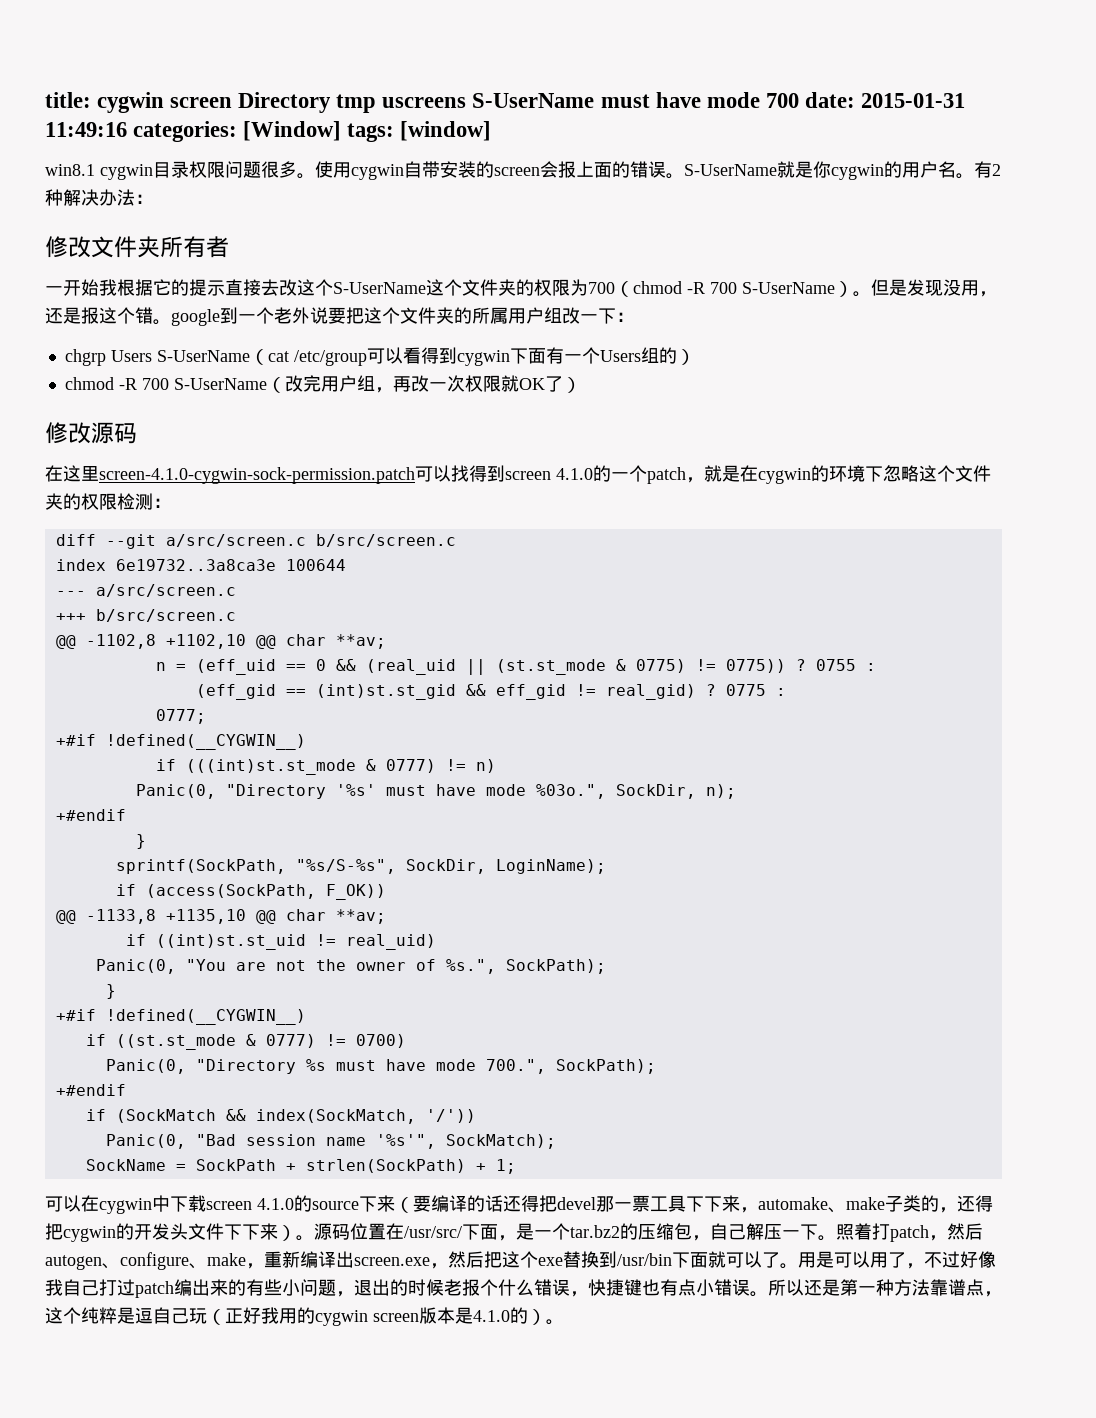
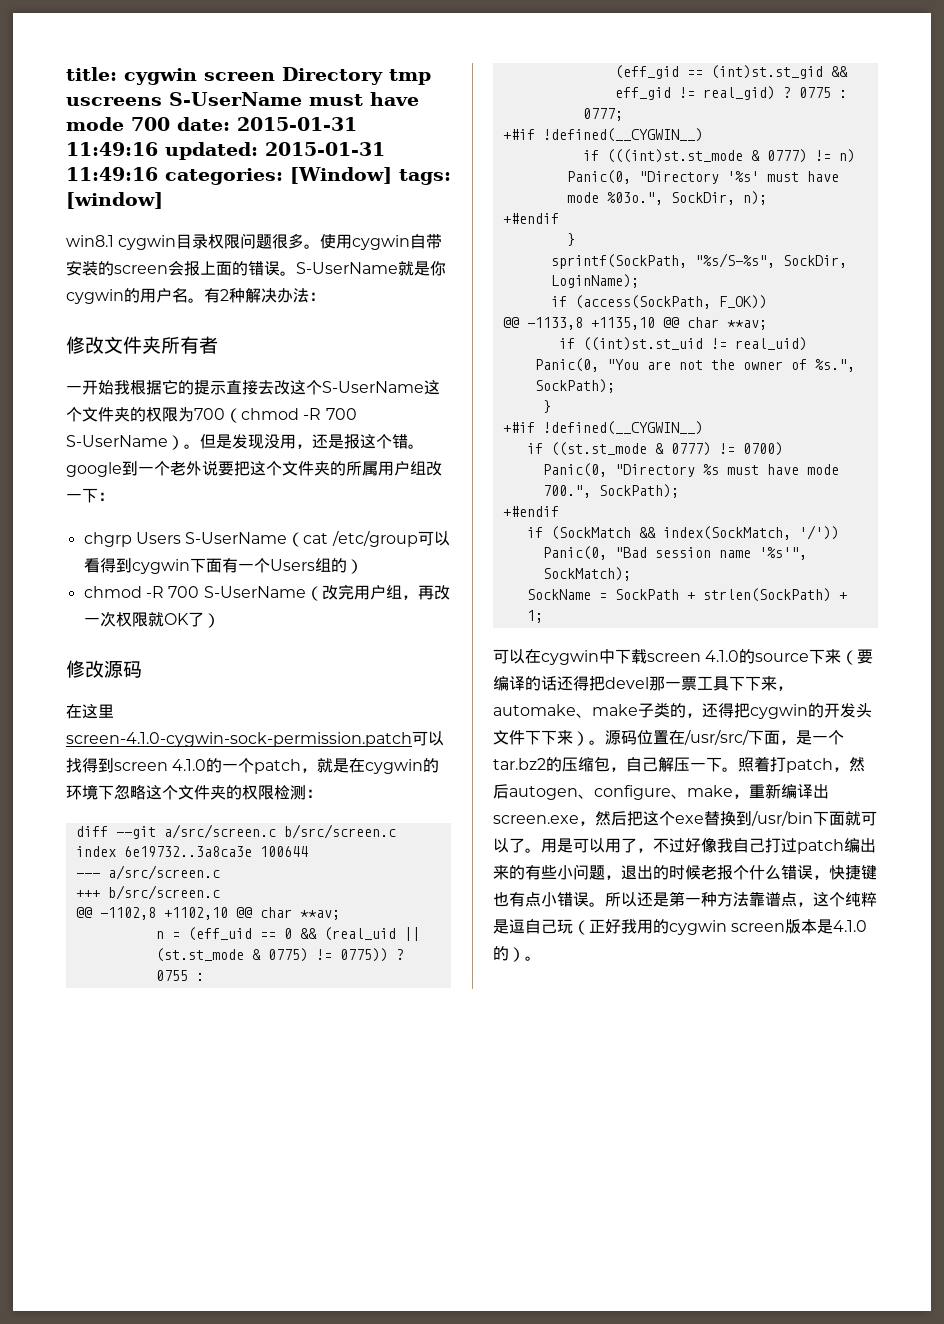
(127, 129) none -> [165,142,385,160] [66,167,158,181] updated: 2015-01-31 11:49:16

